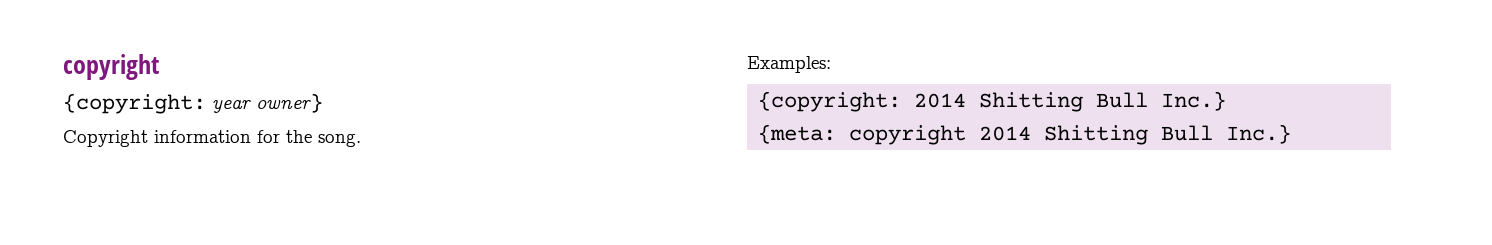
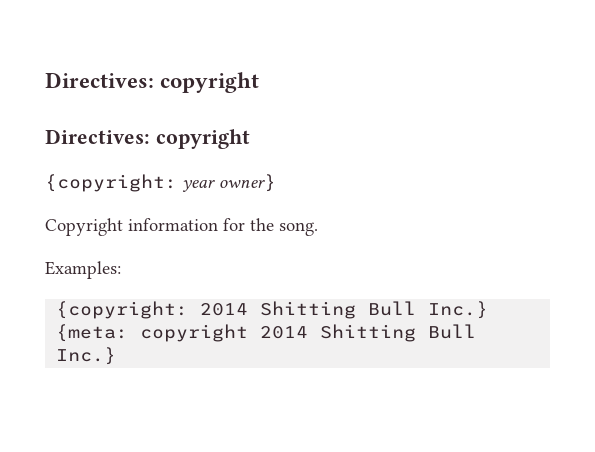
(63, 67) none -> [45,72,260,93] [45,129,150,144] Directives: copyright // Directives:

